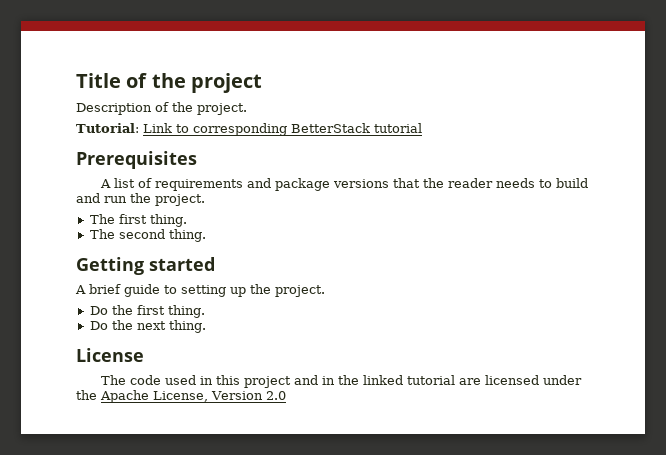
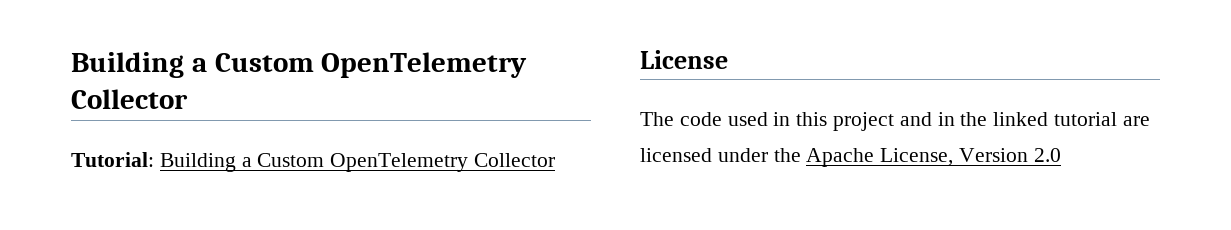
[76,73,263,93] [76,102,247,115] [76,123,422,136] [76,151,197,169] [99,178,588,191] [76,193,205,206] [89,214,187,227] [89,229,206,242] [76,257,215,275] [75,284,325,297] [89,305,205,318] [89,320,206,333] Title of the project // Description of the project. // Tutorial: Link to corresponding BetterStack tutorial // Prerequisites // A list of requirements and package versions that the reader needs to build and run the project. // The first thing. // The second thing. // Getting started // A brief guide to setting up the project. // Do the first thing. // Do the next thing. -> [71,52,528,78] [71,89,188,109] [71,152,556,172] Building a Custom OpenTelemetry Collector // Tutorial: Building a Custom OpenTelemetry Collector

